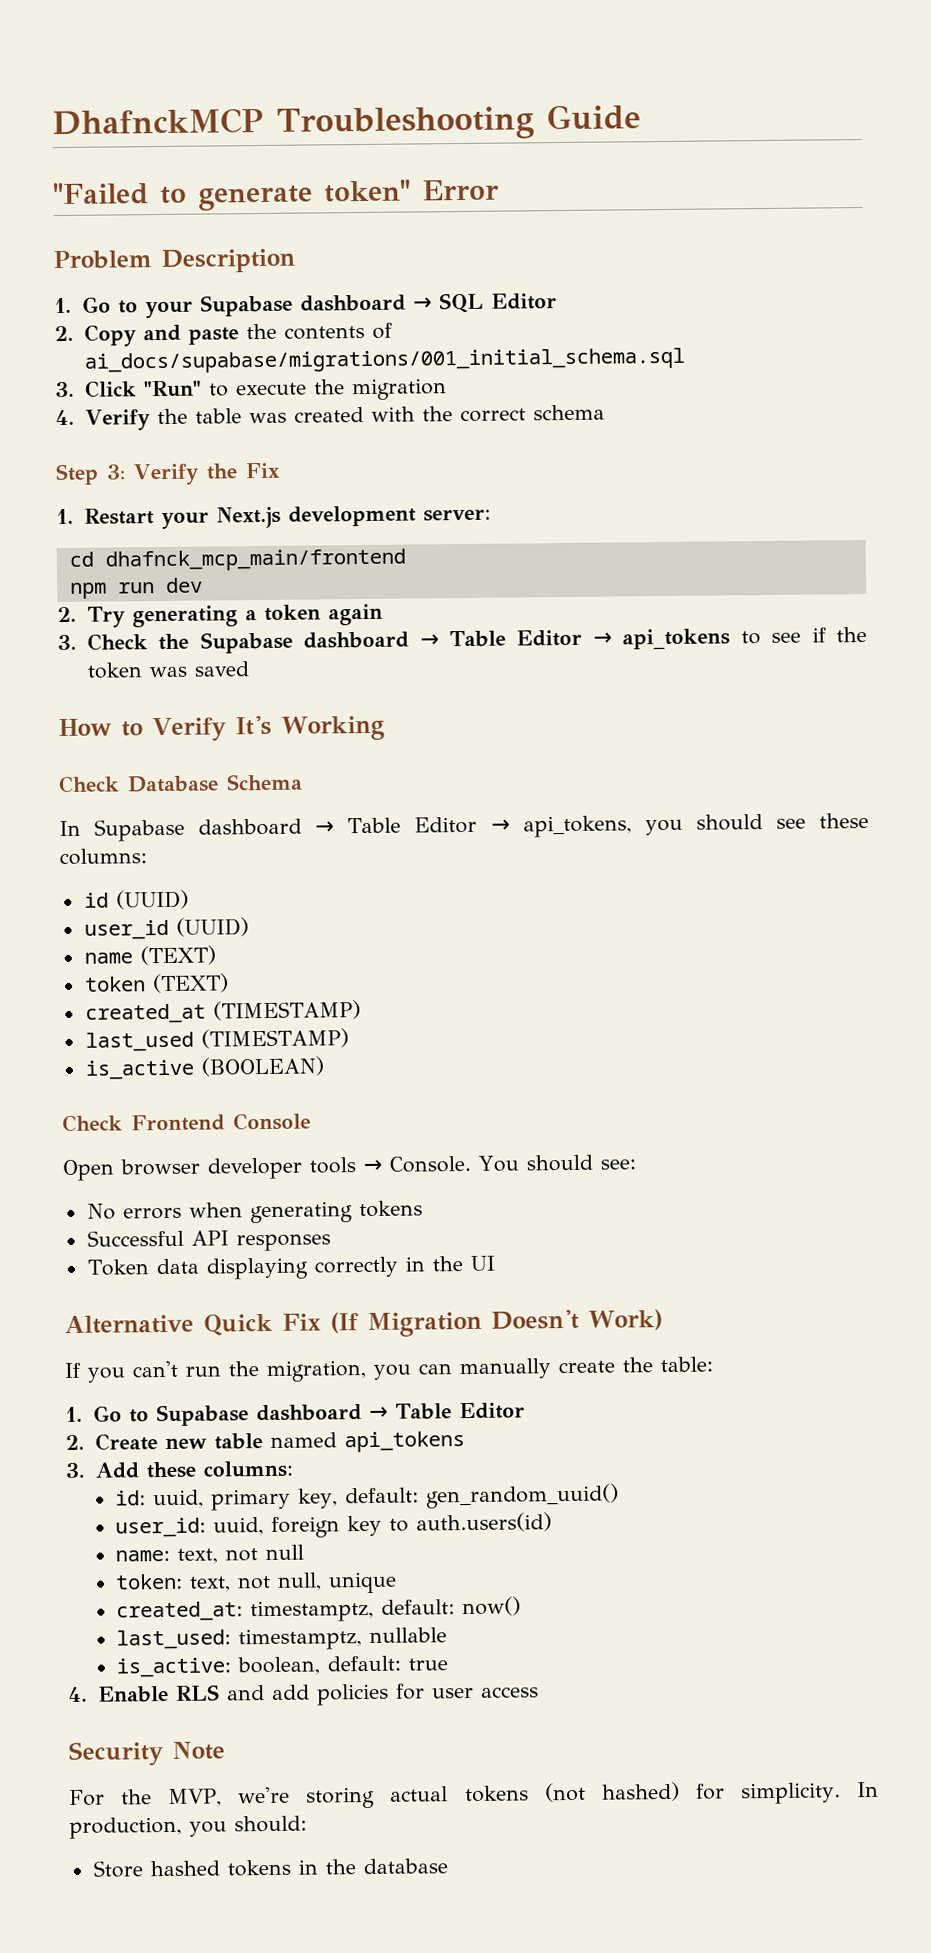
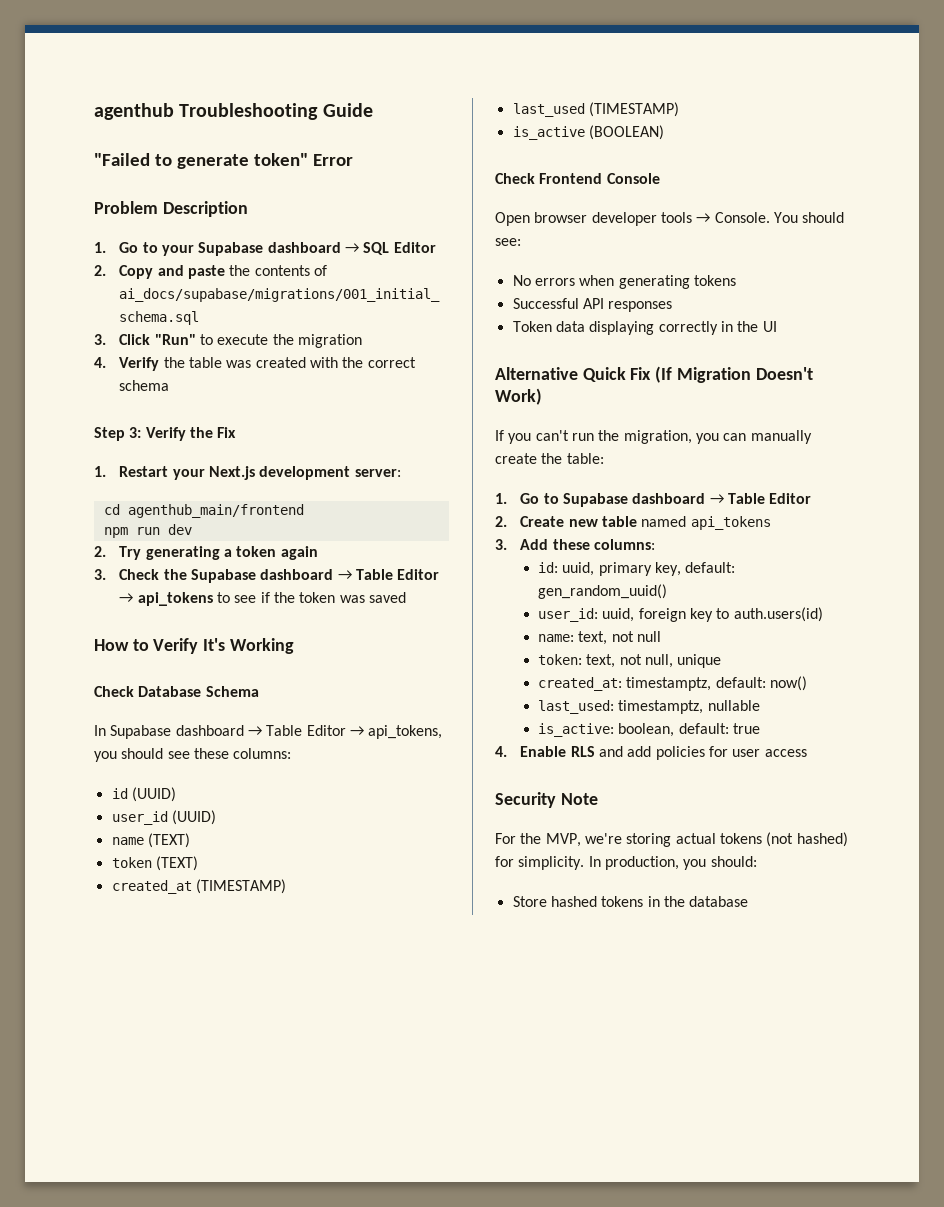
[52,107,264,136] DhafnckMCP -> [94,103,174,120] agenthub
[104,548,406,572] dhafnck_mcp_main/frontend -> [127,504,304,518] agenthub_main/frontend

